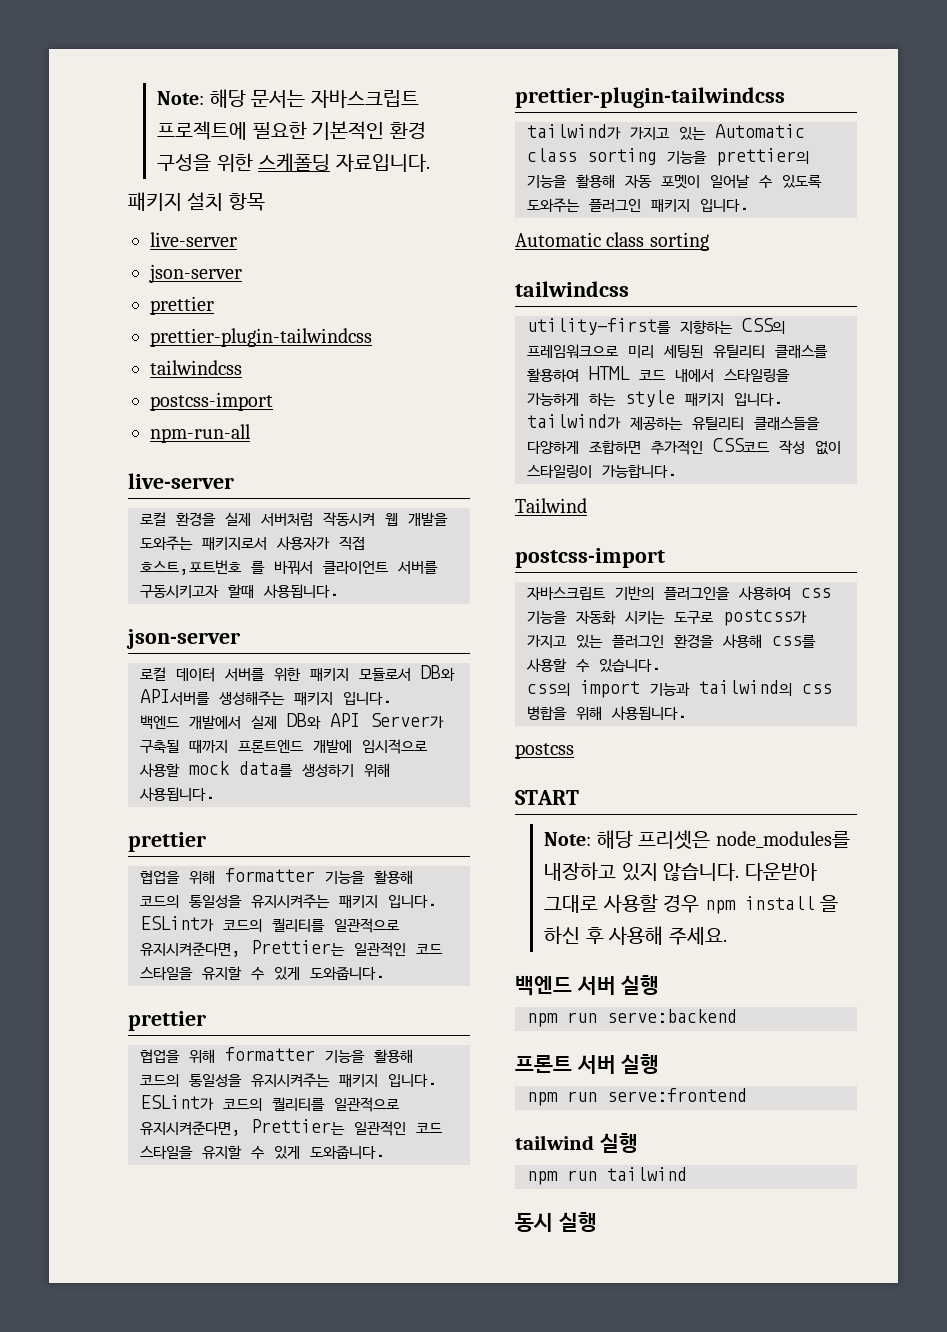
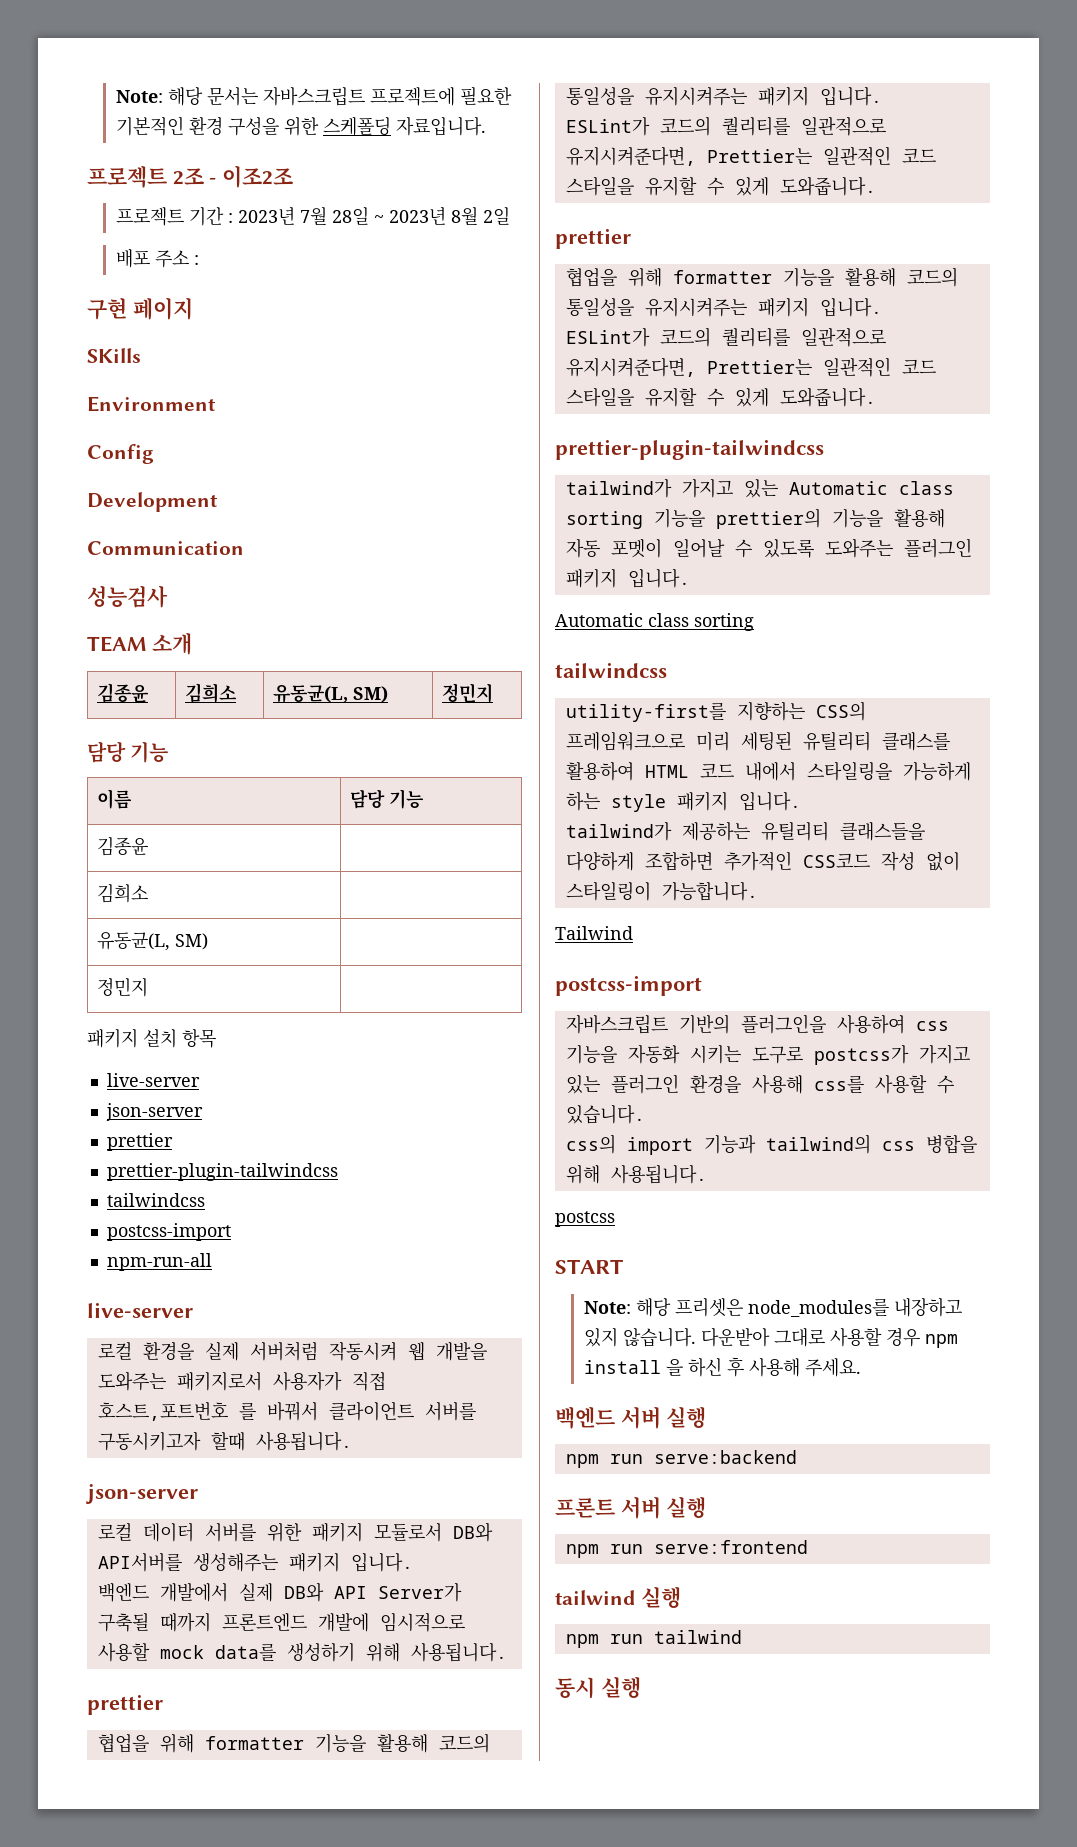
(430, 163) none -> [87,165,294,188] [115,206,510,226] [115,249,199,268] [87,297,193,320] [87,348,141,363] [87,396,216,412] [87,444,154,464] [87,492,218,512] [87,541,244,555] [87,585,168,608] [87,633,192,655] [97,683,150,703] [185,683,238,703] [273,685,389,703] [442,683,494,703] [87,741,169,763] [97,789,133,809] [350,789,425,809] [97,837,149,856] [97,884,149,903] [97,932,209,951] [97,977,149,997] // 프로젝트 2조 - 이조2조 // 프로젝트 기간 : 2023년 7월 28일 ~ 2023년 8월 2일 // 배포 주소 : // 구현 페이지 // SKills // Environment // Config // Development // Communication // 성능검사 // TEAM 소개 // 김종윤 | 김희소 | 유동균(L, SM) | 정민지 // 담당 기능 // 이름 | 담당 기능 // 김종윤 | // 김희소 | // 유동균(L, SM) | // 정민지 |

